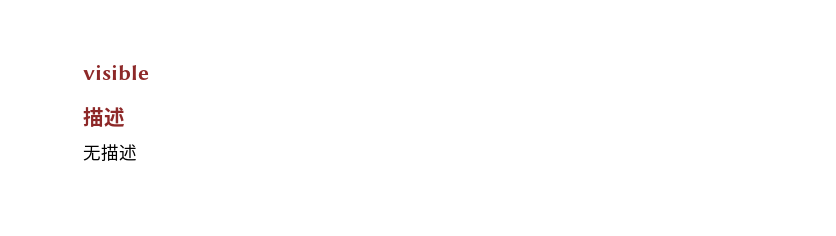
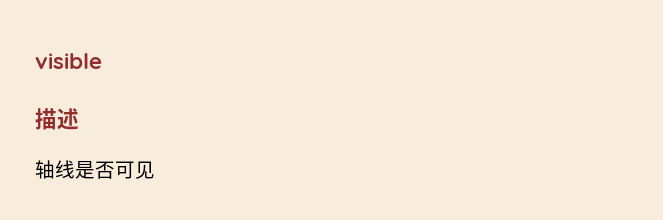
[83,144,137,162] 无描述 -> [35,160,155,179] 轴线是否可见

